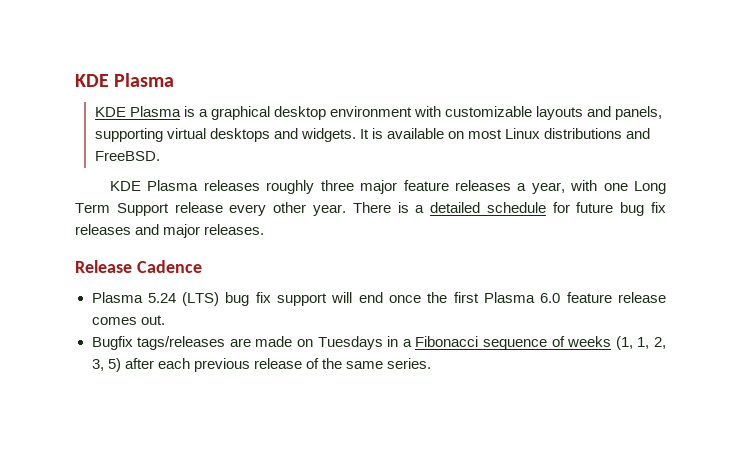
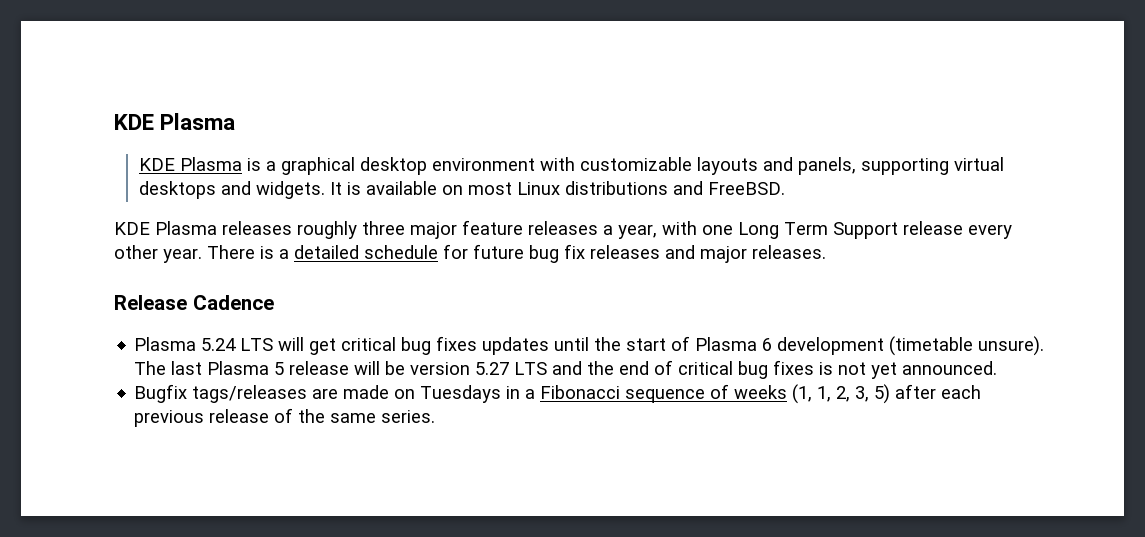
[182,292,666,306] [91,315,165,325] (LTS) bug fix support will end once the first Plasma 6.0 feature release comes out. -> [240,336,1045,356] [134,360,998,379] LTS will get critical bug fixes updates until the start of Plasma 6 development (timetable unsure). The last Plasma 5 release will be version 5.27 LTS and the end of critical bug fixes is not yet announced.

